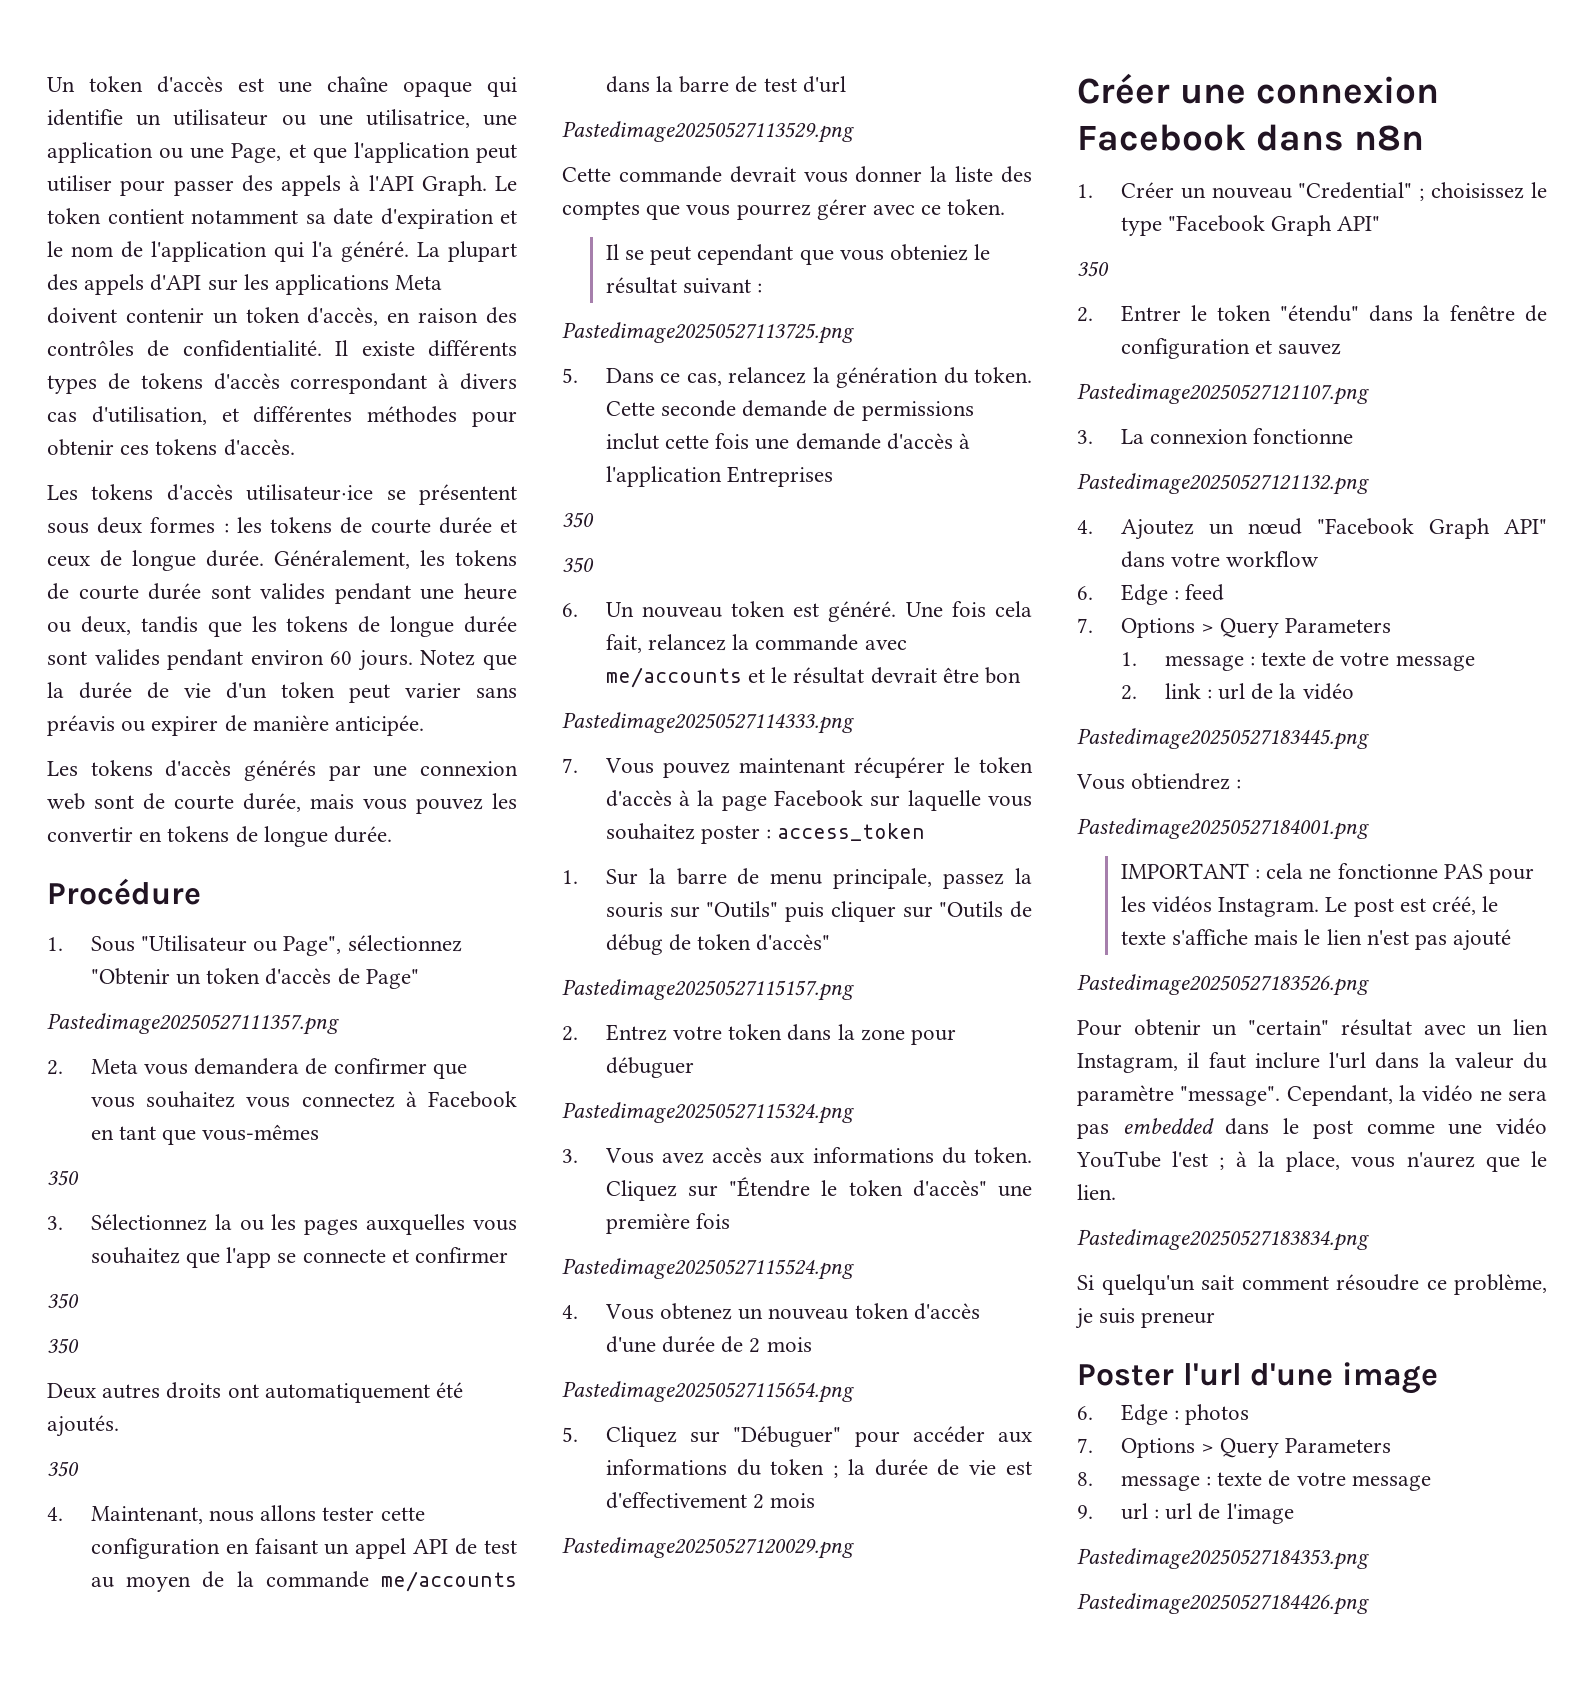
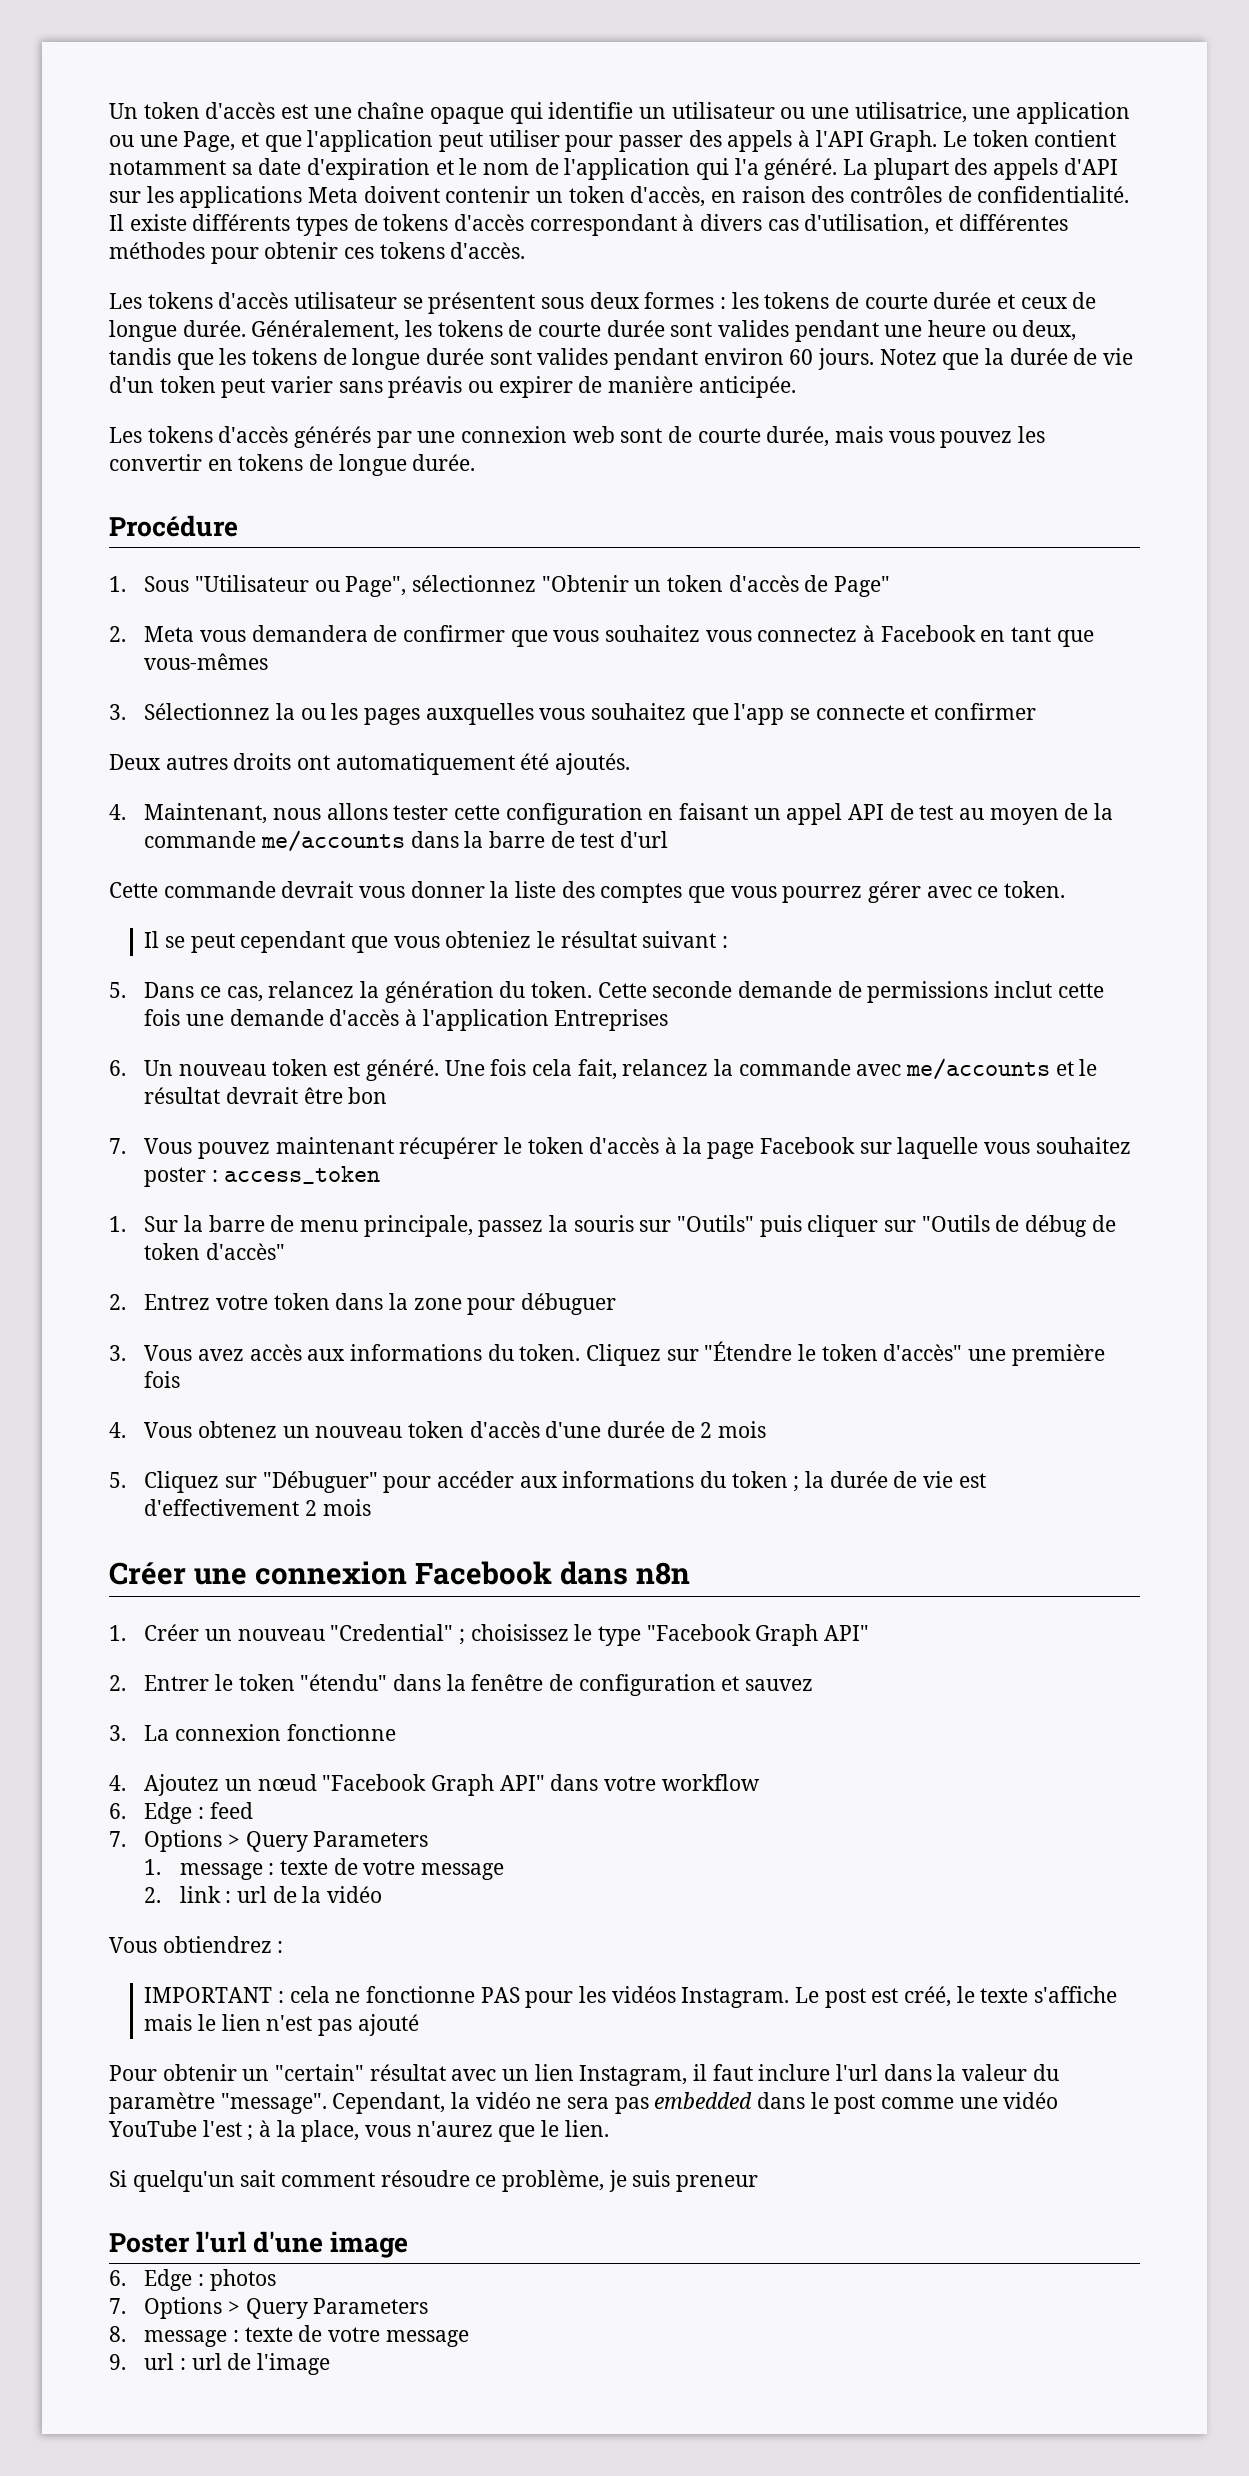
[246,484,374,501] utilisateur·ice -> [294,292,398,309] utilisateur
[47,1013,339,1035] // Pastedimage20250527111357.png -> (891, 586) none
[47,1170,79,1186] // 350 -> (269, 661) none
[47,1293,79,1309] [47,1338,79,1354] // 350 // 350 -> (1037, 711) none
[47,1461,79,1477] // 350 -> (631, 764) none
[562,121,854,143] // Pastedimage20250527113529.png -> (669, 839) none
[562,322,854,344] // Pastedimage20250527113725.png -> (729, 942) none
[562,512,594,528] [562,557,594,573] // 350 // 350 -> (669, 1020) none
[562,712,854,734] // Pastedimage20250527114333.png -> (388, 1095) none
[562,979,854,1001] // Pastedimage20250527115157.png -> (286, 1251) none
[562,1102,854,1124] // Pastedimage20250527115324.png -> (617, 1304) none
[562,1258,854,1280] // Pastedimage20250527115524.png -> (181, 1379) none
[562,1381,854,1403] // Pastedimage20250527115654.png -> (767, 1429) none
[562,1537,854,1559] // Pastedimage20250527120029.png -> (371, 1507) none
[1077,261,1109,277] // 350 -> (870, 1633) none
[1077,383,1369,405] // Pastedimage20250527121107.png -> (814, 1685) none
[1077,473,1369,495] // Pastedimage20250527121132.png -> (396, 1732) none
[1077,728,1369,750] // Pastedimage20250527183445.png -> (383, 1894) none
[1077,818,1369,840] // Pastedimage20250527184001.png -> (284, 1947) none
[1077,974,1369,996] // Pastedimage20250527183526.png -> (419, 2025) none
[1077,1229,1369,1251] // Pastedimage20250527183834.png -> (609, 2128) none
[1077,1548,1369,1570] [1077,1593,1369,1615] // Pastedimage20250527184353.png // Pastedimage20250527184426.png -> (331, 2364) none

